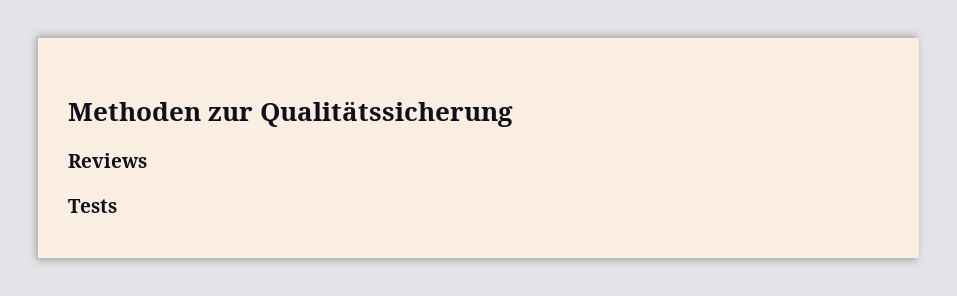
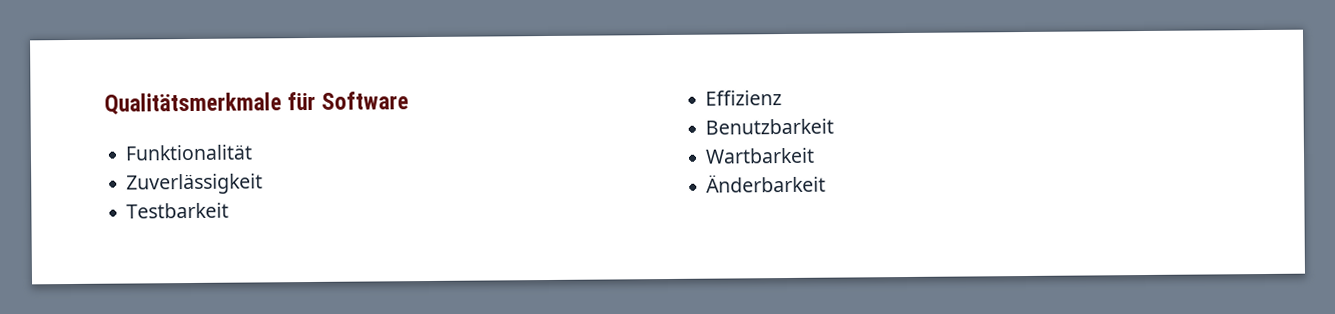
[68,102,514,127] [68,153,147,168] [68,199,117,213] Methoden zur Qualitätssicherung // Reviews // Tests -> [104,91,410,115] [125,144,254,161] [126,173,264,195] [126,202,230,219] [705,90,783,106] [705,118,835,135] [705,147,816,164] [706,173,827,193] Qualitätsmerkmale für Software // Funktionalität // Zuverlässigkeit // Testbarkeit // Effizienz // Benutzbarkeit // Wartbarkeit // Änderbarkeit

